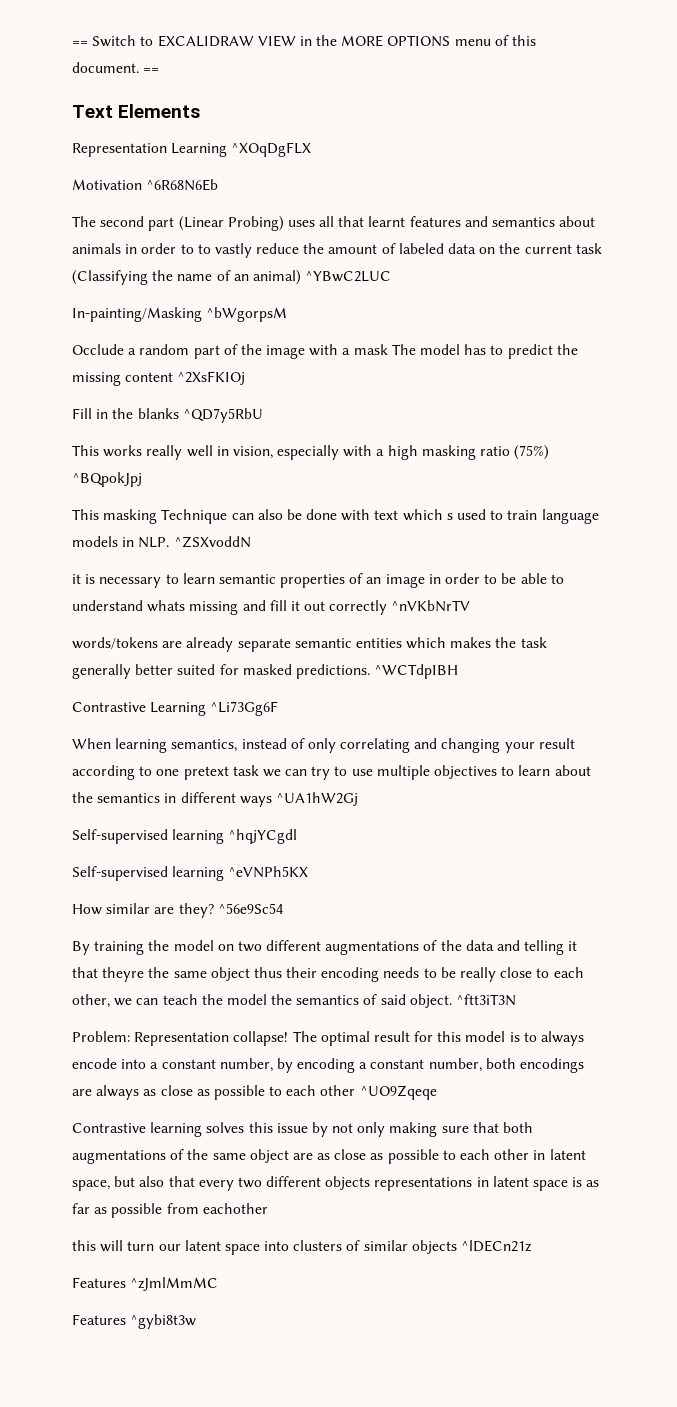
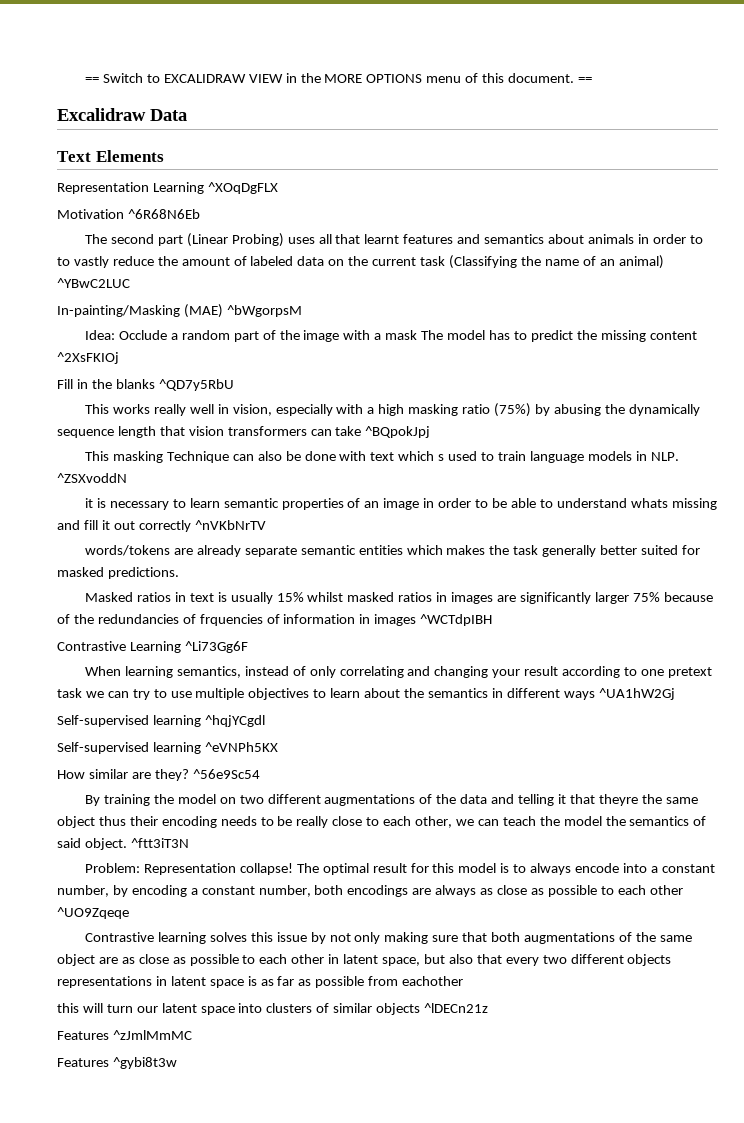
(160, 70) none -> [57,108,187,121] // Excalidraw Data
(202, 314) none -> [183,304,223,318] (MAE)
(288, 314) none -> [85,330,116,340] Idea:
(550, 452) none -> [534,404,700,416] [57,426,362,438] by abusing the dynamically sequence length that vision transformers can take
(370, 671) none -> [85,592,713,604] [57,614,417,626] // Masked ratios in text is usually 15% whilst masked ratios in images are significantly larger 75% because of the redundancies of frquencies of information in images

